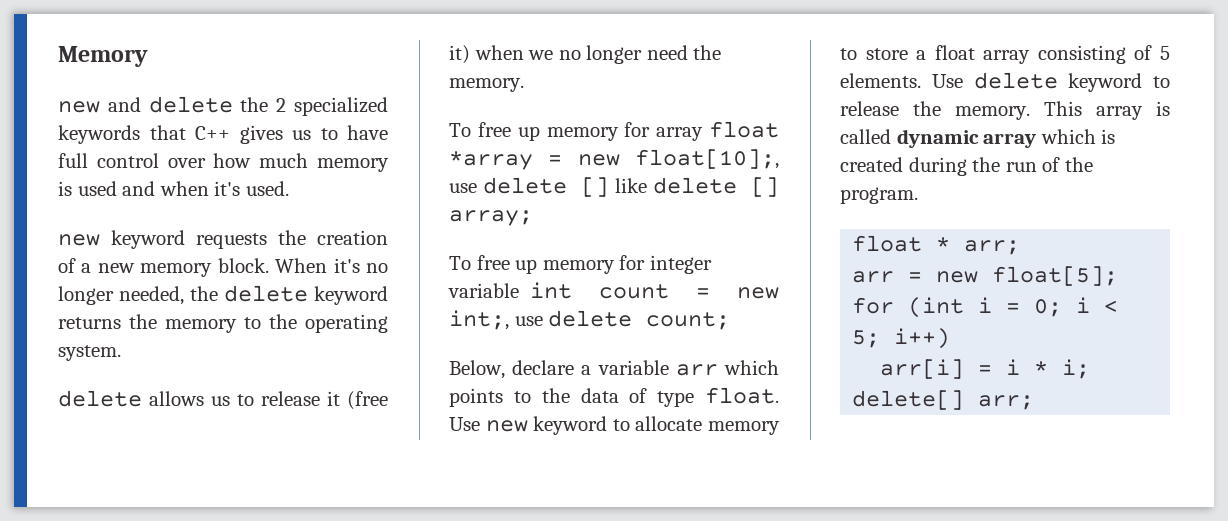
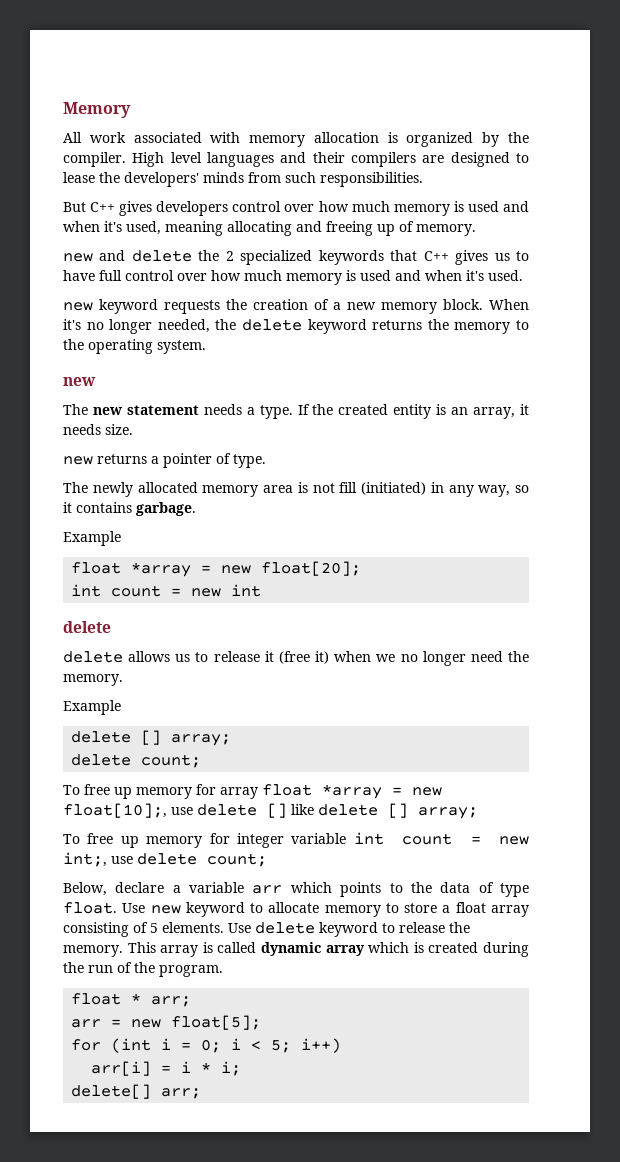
(148, 56) none -> [63,132,529,147] [63,152,529,167] [63,172,423,187] [63,201,529,216] [63,221,476,236] // All work associated with memory allocation is organized by the compiler. High level languages and their compilers are designed to lease the developers' minds from such responsibilities. // But C++ gives developers control over how much memory is used and when it's used, meaning allocating and freeing up of memory.
(121, 353) none -> [63,377,96,386] [63,404,529,419] [63,424,133,435] [63,453,266,468] [63,482,529,497] [63,502,196,516] [63,531,121,546] [71,561,362,577] [71,584,262,597] [63,621,111,633] // new // The new statement needs a type. If the created entity is an array, it needs size. // new returns a pointer of type. // The newly allocated memory area is not fill (initiated) in any way, so it contains garbage. // Example // float *array = new float[20]; // int count = new int // delete
(524, 85) none -> [63,700,121,715] [71,730,232,746] [71,754,202,768] // Example // delete [] array; // delete count;

